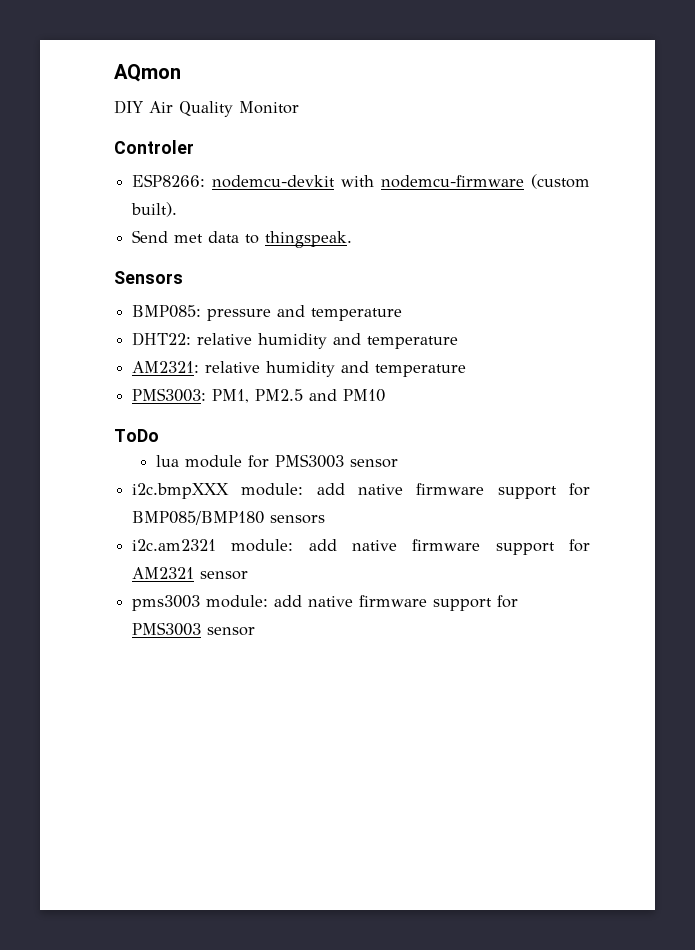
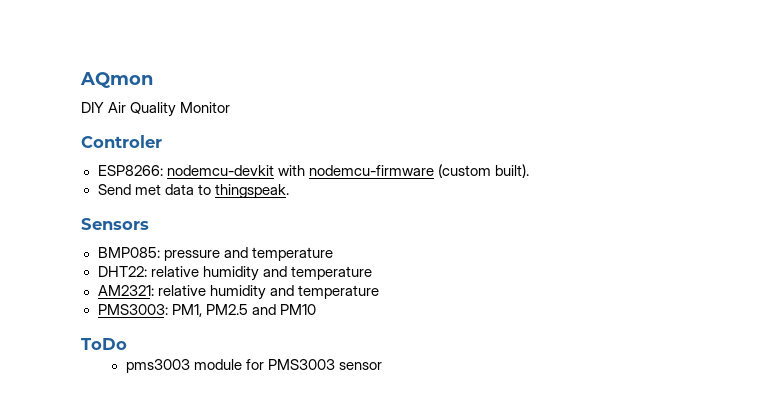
[155,455,179,467] lua -> [125,359,190,373] pms3003
[132,483,590,499] [132,511,326,525] [132,539,590,555] [132,567,249,580] [132,595,519,611] [132,622,256,636] // i2c.bmpXXX module: add native firmware support for BMP085/BMP180 sensors // i2c.am2321 module: add native firmware support for AM2321 sensor // pms3003 module: add native firmware support for PMS3003 sensor -> (383, 366) none

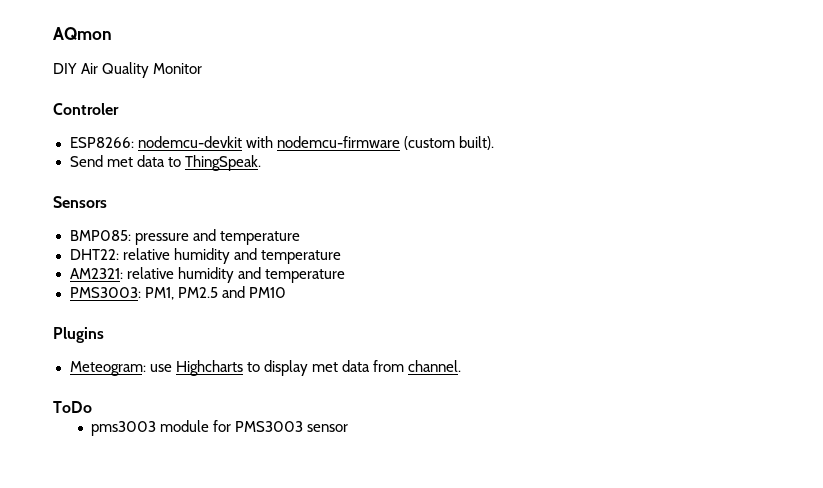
[214,184,289,198] thingspeak. -> [184,155,261,171] ThingSpeak.
(316, 309) none -> [53,327,104,343] [69,360,461,376] // Plugins // Meteogram: use Highcharts to display met data from channel.

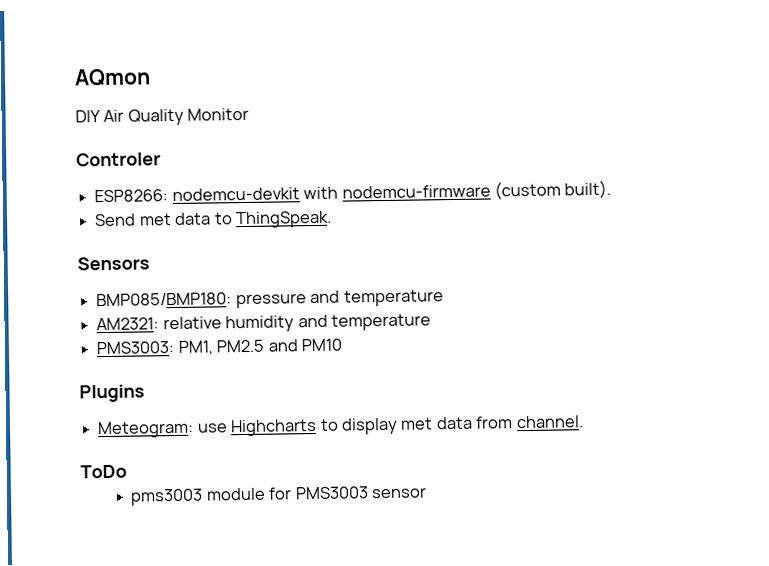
[69,230,131,241] BMP085: -> [96,292,233,307] BMP085/BMP180:
[69,248,341,264] // DHT22: relative humidity and temperature -> (444, 298) none

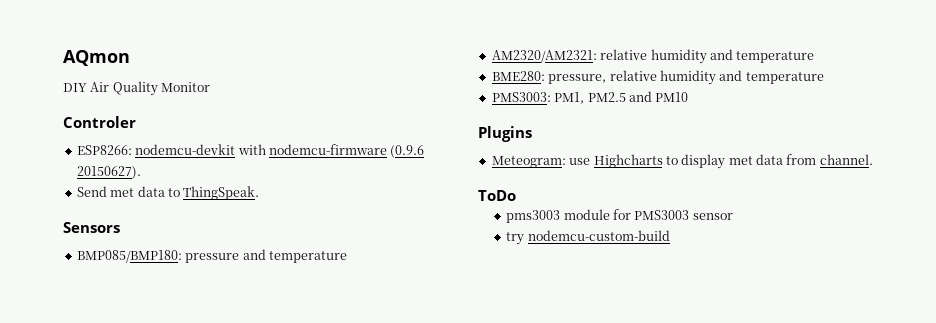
[493,180,612,200] (custom built). -> [390,145,425,158] [76,166,141,179] (0.9.6 20150627).
[96,317,160,331] AM2321: -> [491,49,815,64] [491,71,607,84] AM2320/AM2321: relative humidity and temperature // BME280: pressure,
(428, 493) none -> [506,230,670,245] // try nodemcu-custom-build

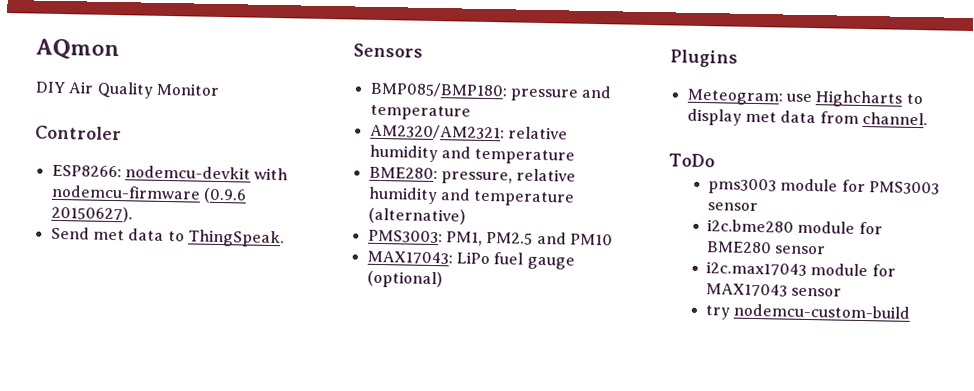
(824, 78) none -> [367,207,466,225] (alternative)
(689, 97) none -> [366,250,575,270] [366,270,443,289] // MAX17043: LiPo fuel gauge (optional)
(733, 216) none -> [707,219,883,235] [706,241,827,255] [706,261,896,277] [706,283,843,297] // i2c.bme280 module for BME280 sensor // i2c.max17043 module for MAX17043 sensor

